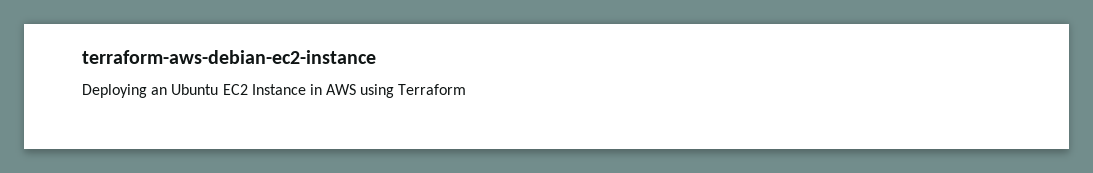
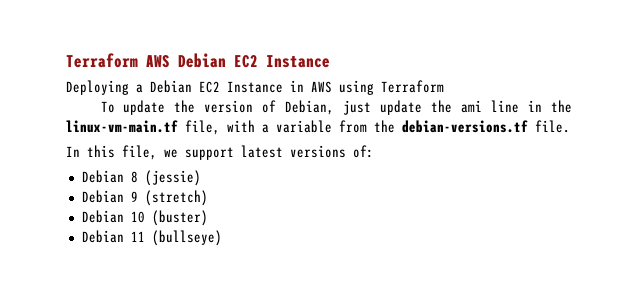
[82,50,376,64] terraform-aws-debian-ec2-instance -> [66,53,330,68] Terraform AWS Debian EC2 Instance
[151,84,219,95] an Ubuntu -> [136,80,192,93] a Debian
(467, 89) none -> [100,100,572,115] [66,120,570,135] [66,145,374,160] [81,170,201,186] [81,190,208,206] [81,210,208,226] [81,230,222,246] // To update the version of Debian, just update the ami line in the linux-vm-main.tf file, with a variable from the debian-versions.tf file. // In this file, we support latest versions of: // Debian 8 (jessie) // Debian 9 (stretch) // Debian 10 (buster) // Debian 11 (bullseye)

